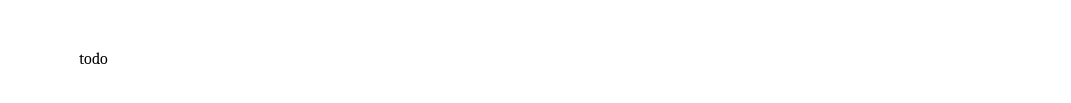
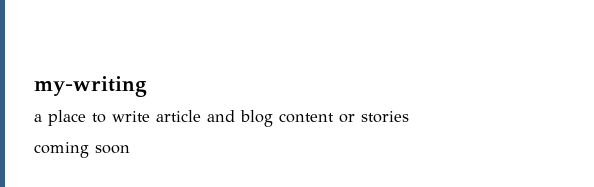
[79,52,108,64] todo -> [34,76,147,97] [34,110,409,127] [34,142,130,158] my-writing // a place to write article and blog content or stories // coming soon

